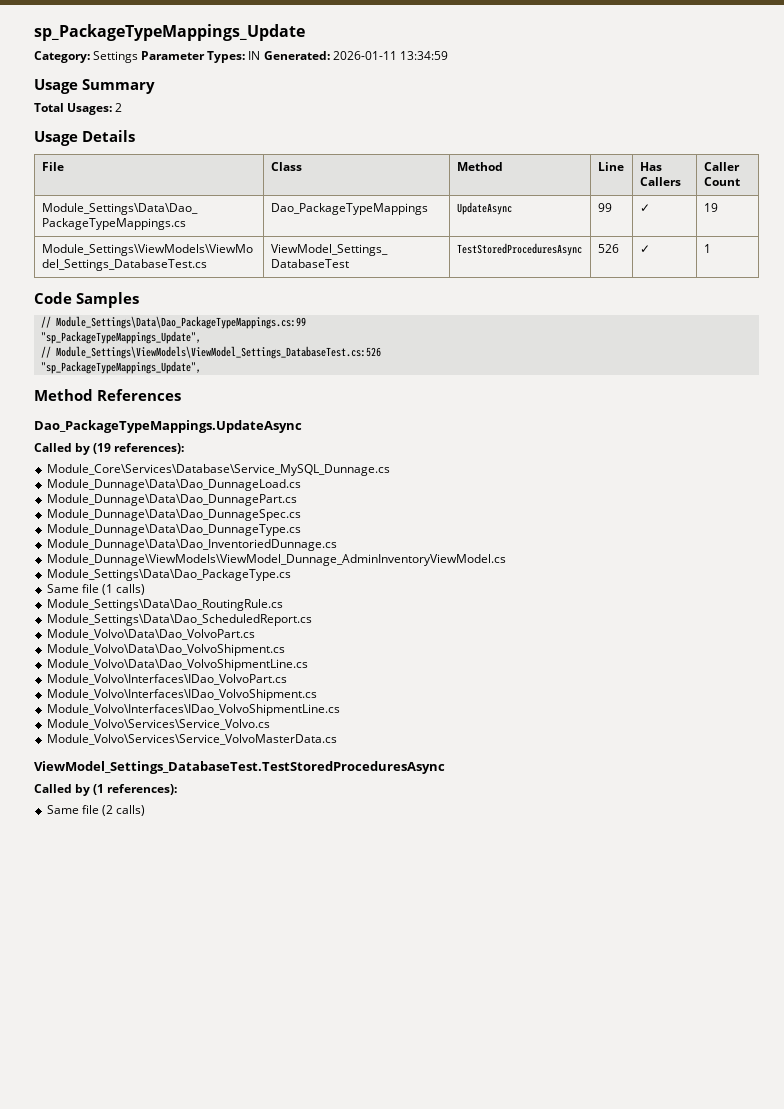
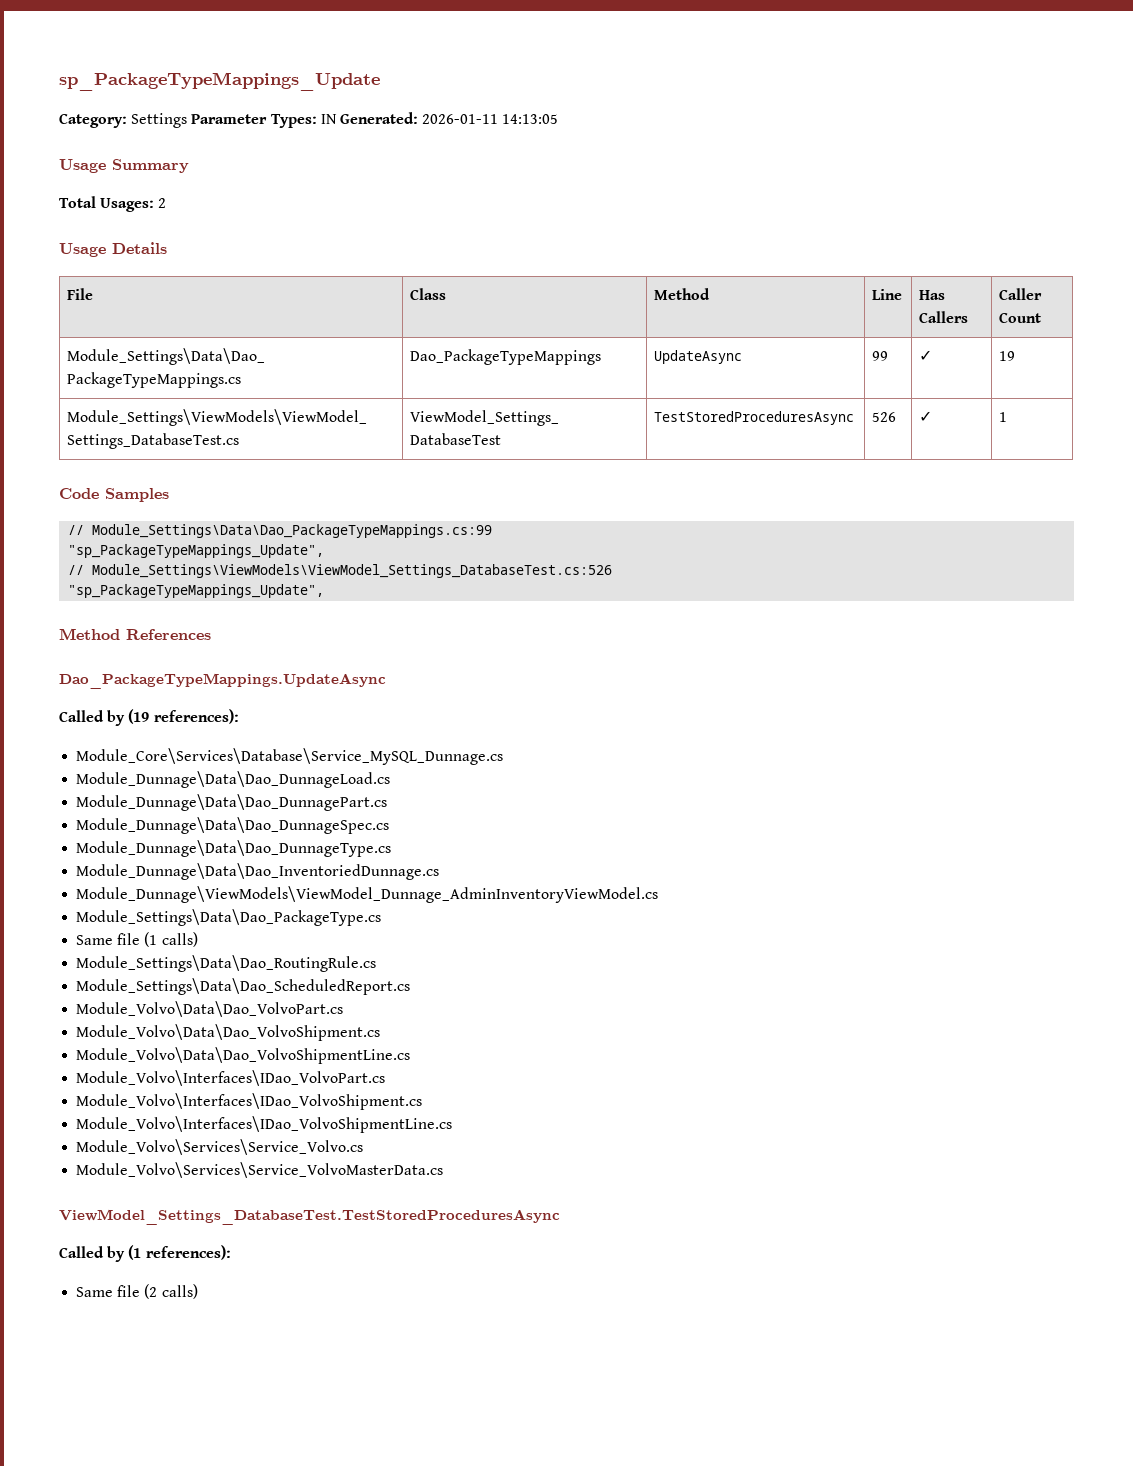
[399,51,448,60] 13:34:59 -> [502,114,559,124] 14:13:05

